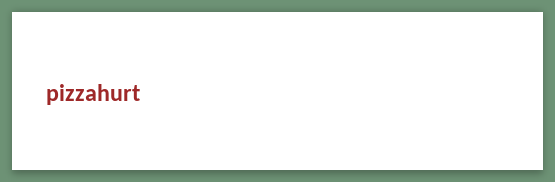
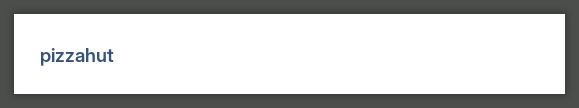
[46,84,140,105] pizzahurt -> [40,48,114,66] pizzahut

